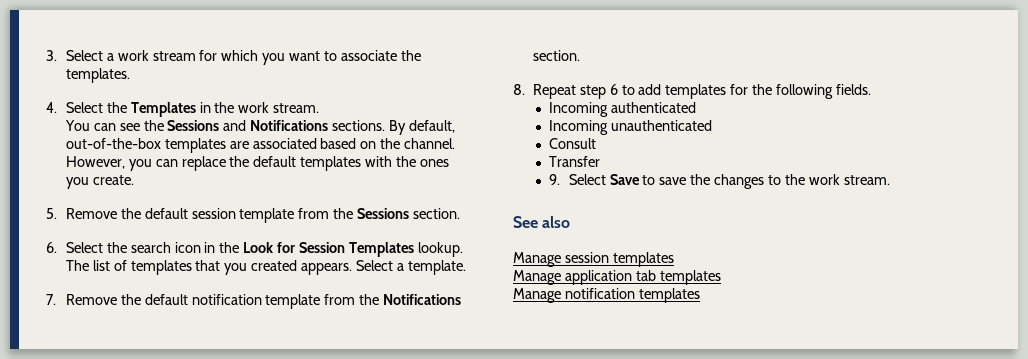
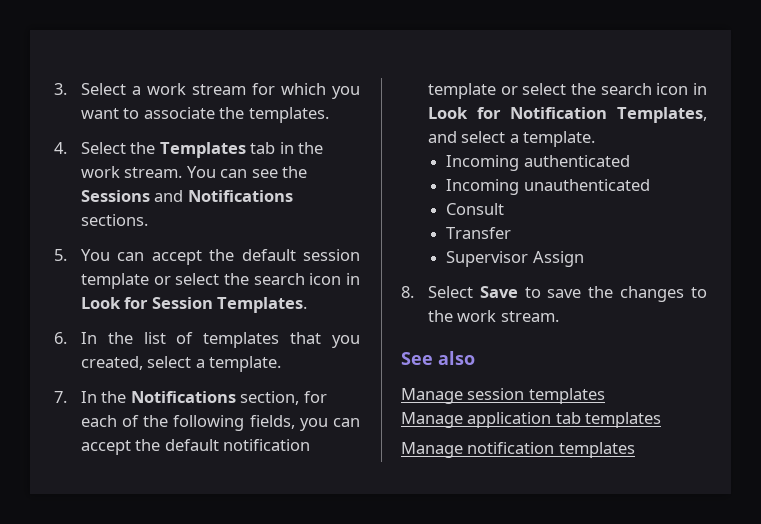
(196, 109) none -> [250,142,276,154] tab
(320, 108) // -> (183, 172) none
[389,120,456,135] [65,138,456,153] [65,156,450,171] [65,175,134,189] [46,208,461,223] [46,242,240,253] By default, out-of-the-box templates are associated based on the channel. However, you can replace the default templates with the ones you create. // 5. Remove the default session template from the Sessions section. // 6. Select the search icon in the -> [54,249,360,265] [80,273,361,289] // 5. You can accept the default session template or select the search icon in
[349,242,463,257] [65,260,89,271] Templates lookup. The -> [217,297,308,313] [54,332,133,344] Templates. // 6. In the
[251,260,394,275] created appears. Select -> [80,356,192,370] created, select
[65,294,462,309] [532,50,580,61] [513,84,872,99] Remove the default notification template from the Notifications section. // 8. Repeat step 6 to add templates for the following fields. -> [80,391,327,405] [80,415,361,431] [80,439,311,455] [427,83,707,99] [427,107,707,123] [427,131,596,147] In the Notifications section, for each of the following fields, you can accept the default notification template or select the search icon in Look for Notification Templates, and select a template.
[548,174,560,185] 9. -> [446,251,584,267] [401,286,414,298] Supervisor Assign // 8.

